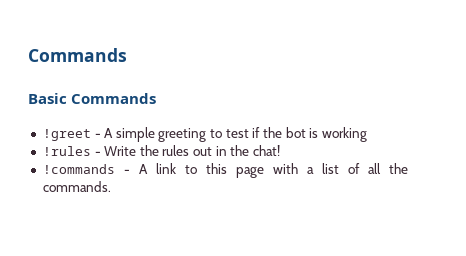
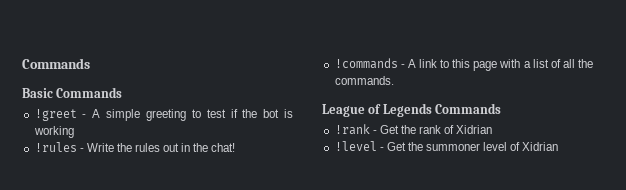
(111, 186) none -> [322,103,502,117] [334,124,493,135] [334,141,559,151] // League of Legends Commands // !rank - Get the rank of Xidrian // !level - Get the summoner level of Xidrian

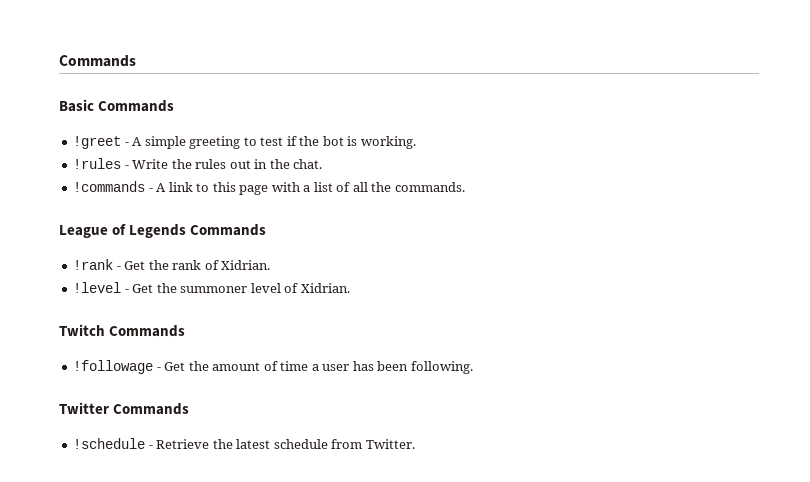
[33,126,74,138] working -> [360,136,416,149] working.
[211,143,236,152] chat! -> [293,159,323,169] chat.
[456,125,493,134] Xidrian -> [221,260,271,270] Xidrian.
[522,142,559,151] Xidrian -> [300,283,350,293] [59,324,186,337] [73,360,473,374] [59,402,190,415] [73,438,415,449] Xidrian. // Twitch Commands // !followage - Get the amount of time a user has been following. // Twitter Commands // !schedule - Retrieve the latest schedule from Twitter.

